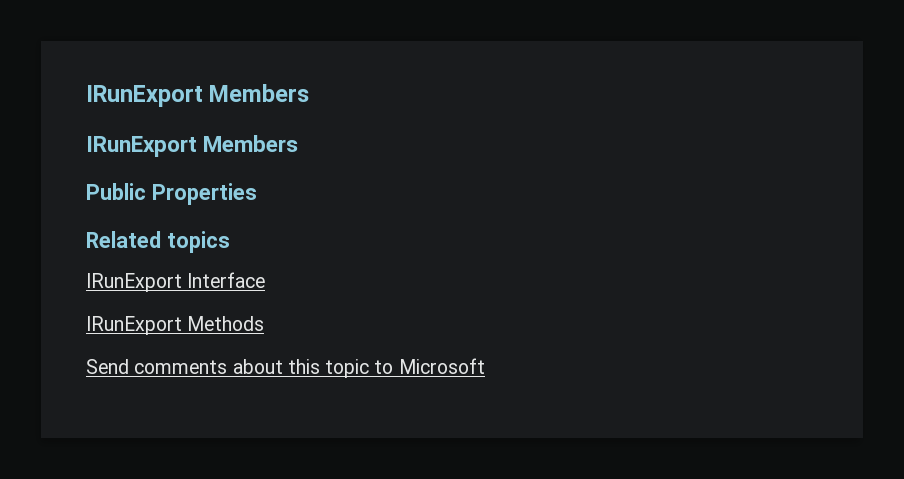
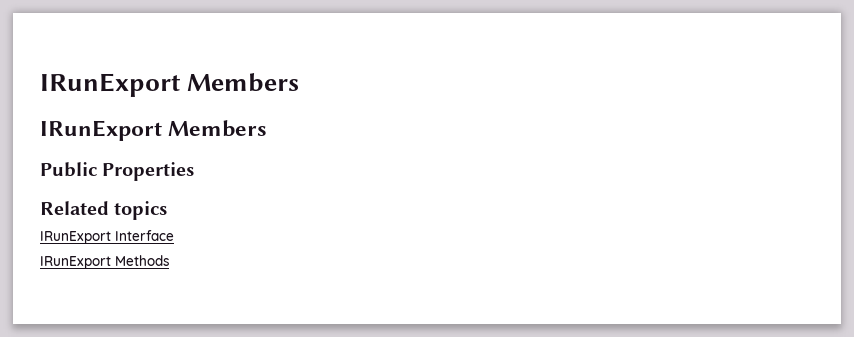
[86,358,485,378] // Send comments about this topic to Microsoft -> (169, 260) none

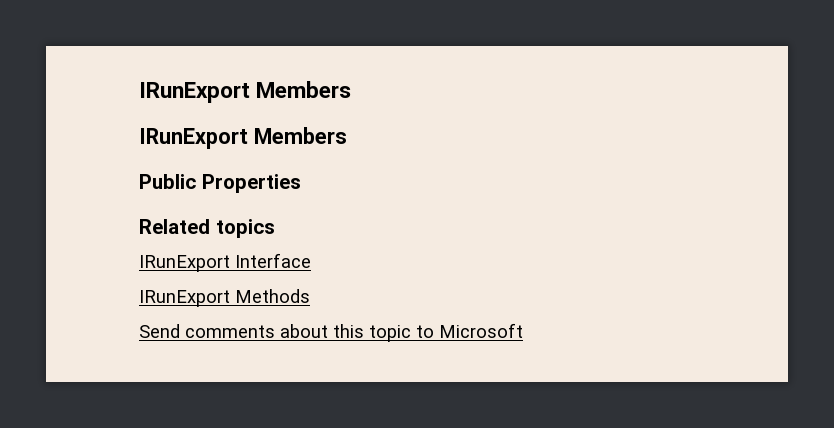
(169, 260) none -> [139,323,523,342] // Send comments about this topic to Microsoft

